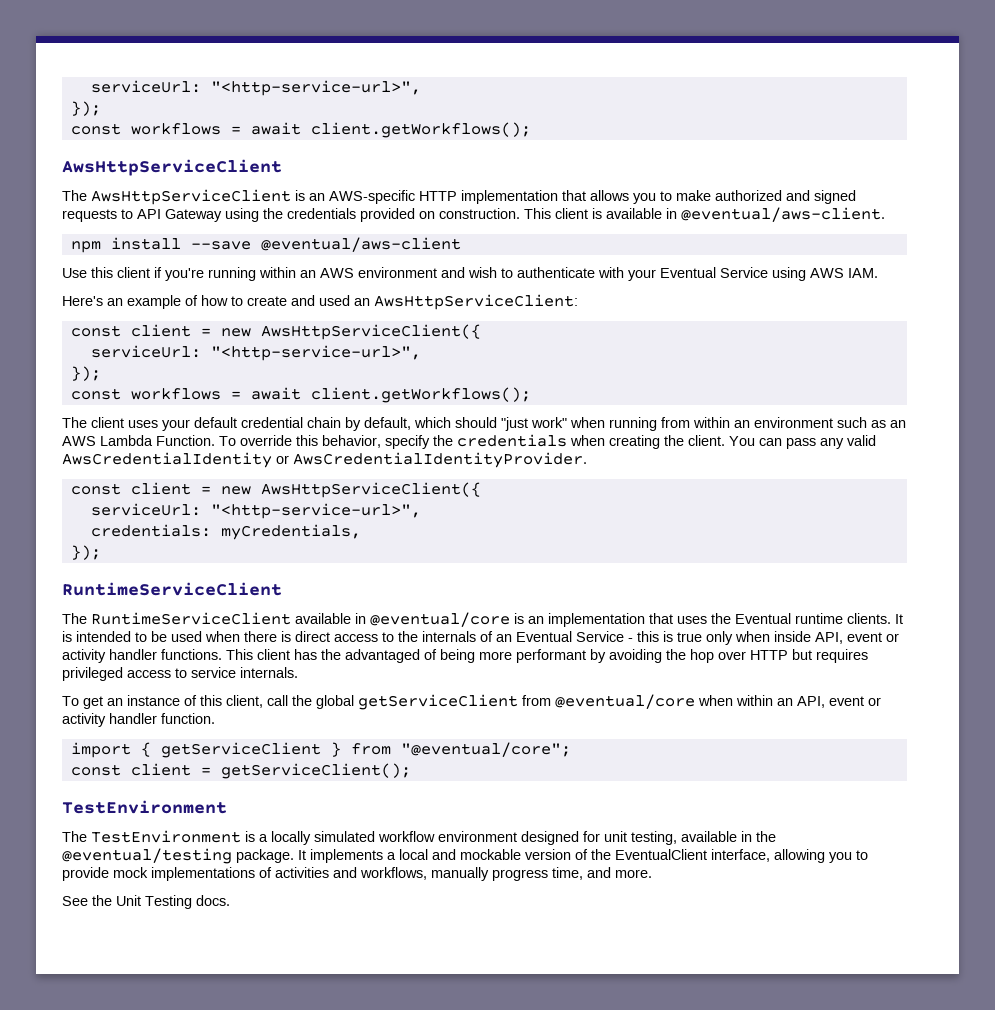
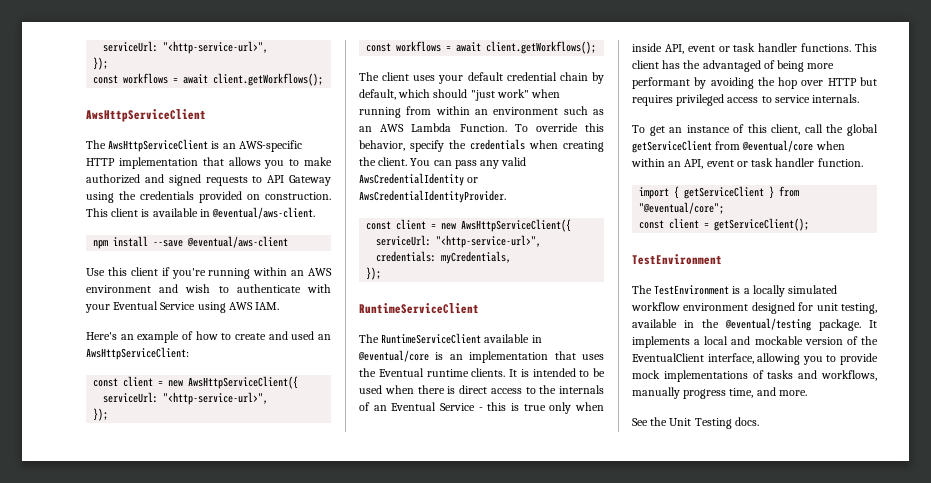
[62,649,106,663] activity -> [733,43,756,52] task
[62,713,106,727] activity -> [751,158,774,167] task
[275,867,329,878] activities -> [767,370,794,379] tasks

